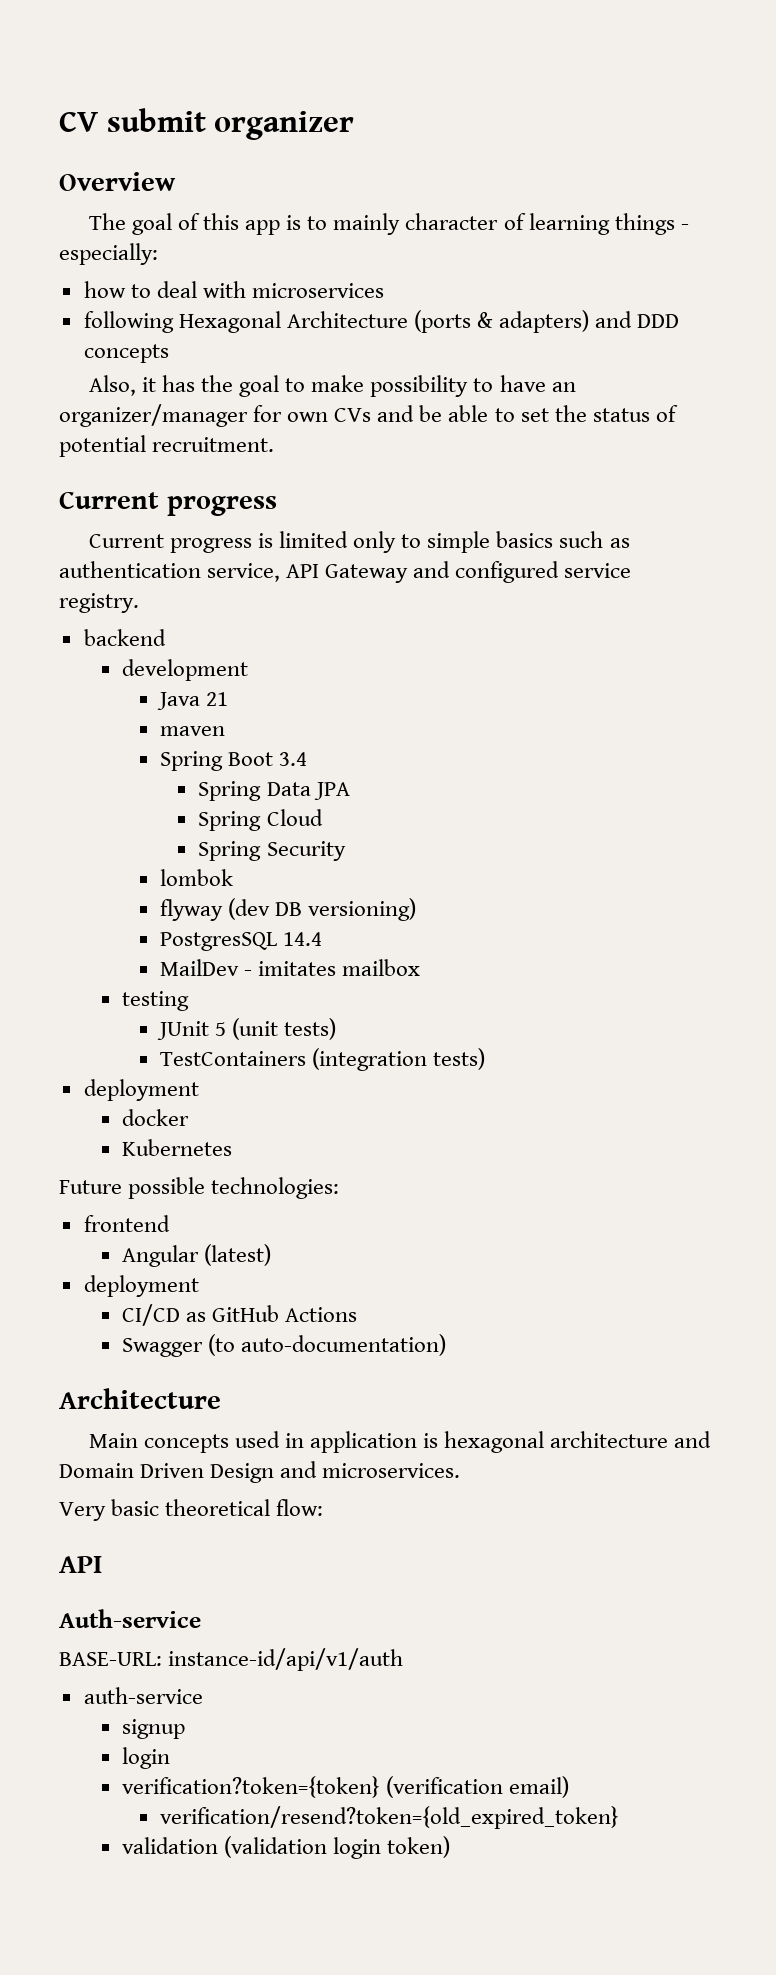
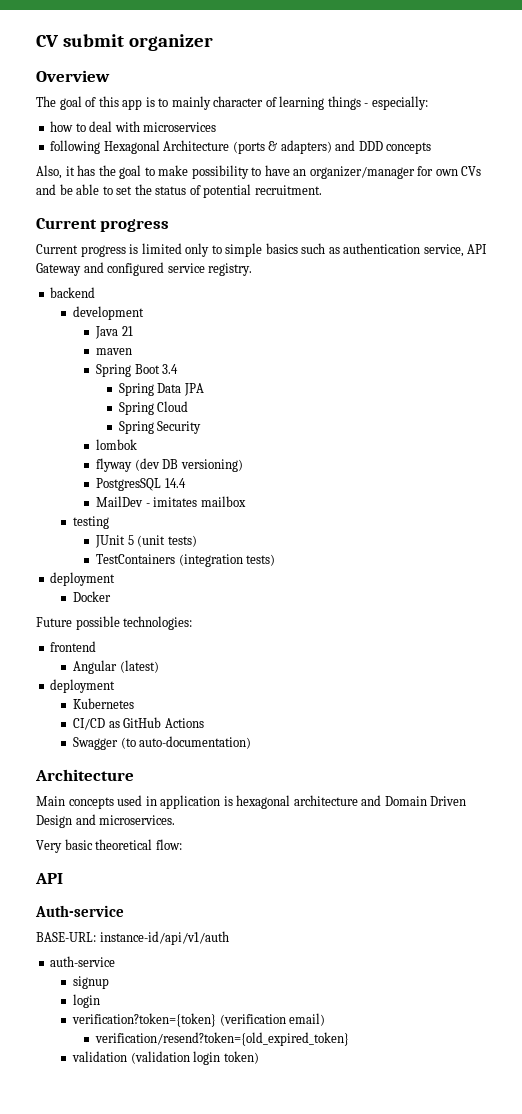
[121,1109,189,1126] [121,1139,232,1156] docker // Kubernetes -> [73,591,112,602] Docker
(199, 1286) none -> [73,698,135,709] // Kubernetes

